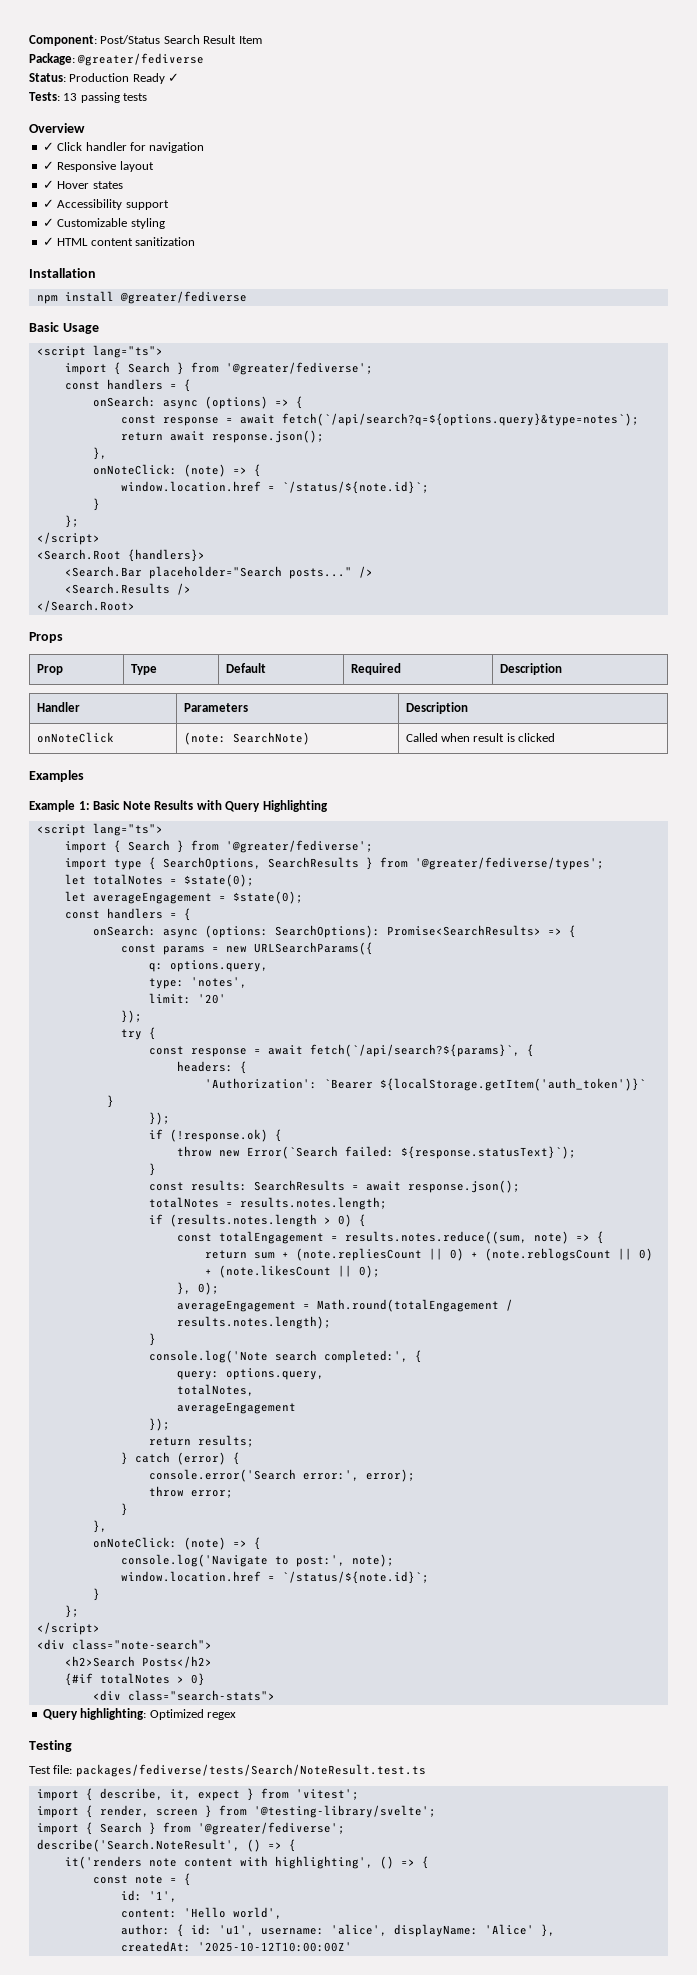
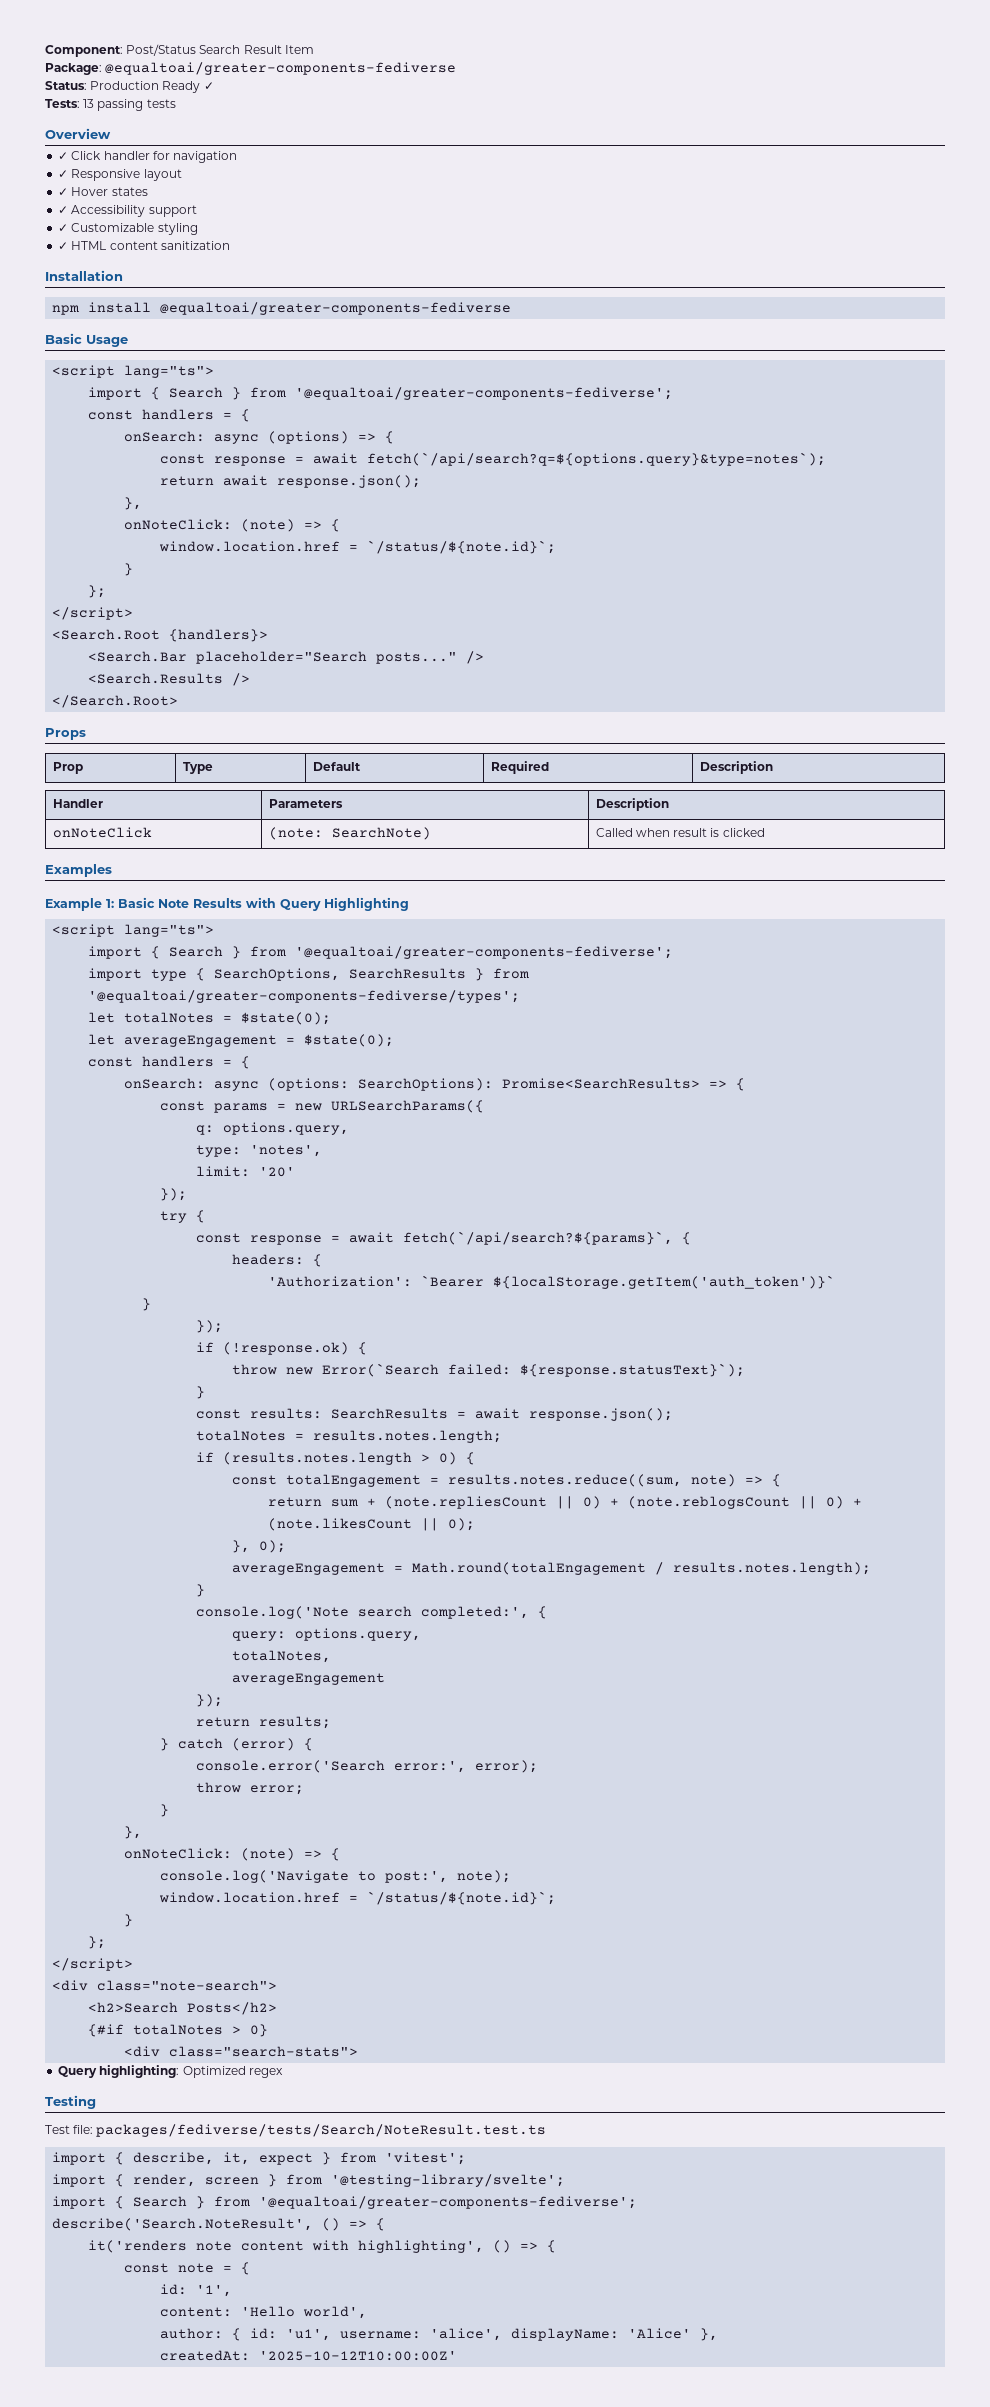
[77,53,205,66] @greater/fediverse -> [105,62,457,75] @equaltoai/greater-components-fediverse
[119,291,247,304] @greater/fediverse -> [160,302,512,315] @equaltoai/greater-components-fediverse
[225,362,373,375] '@greater/fediverse'; -> [295,387,674,400] '@equaltoai/greater-components-fediverse';
[225,840,373,853] '@greater/fediverse'; -> [295,946,674,959] '@equaltoai/greater-components-fediverse';
[414,857,604,870] '@greater/fediverse/types'; -> [88,990,521,1003] '@equaltoai/greater-components-fediverse/types';
[197,1822,345,1835] '@greater/fediverse'; -> [259,2196,638,2209] '@equaltoai/greater-components-fediverse';

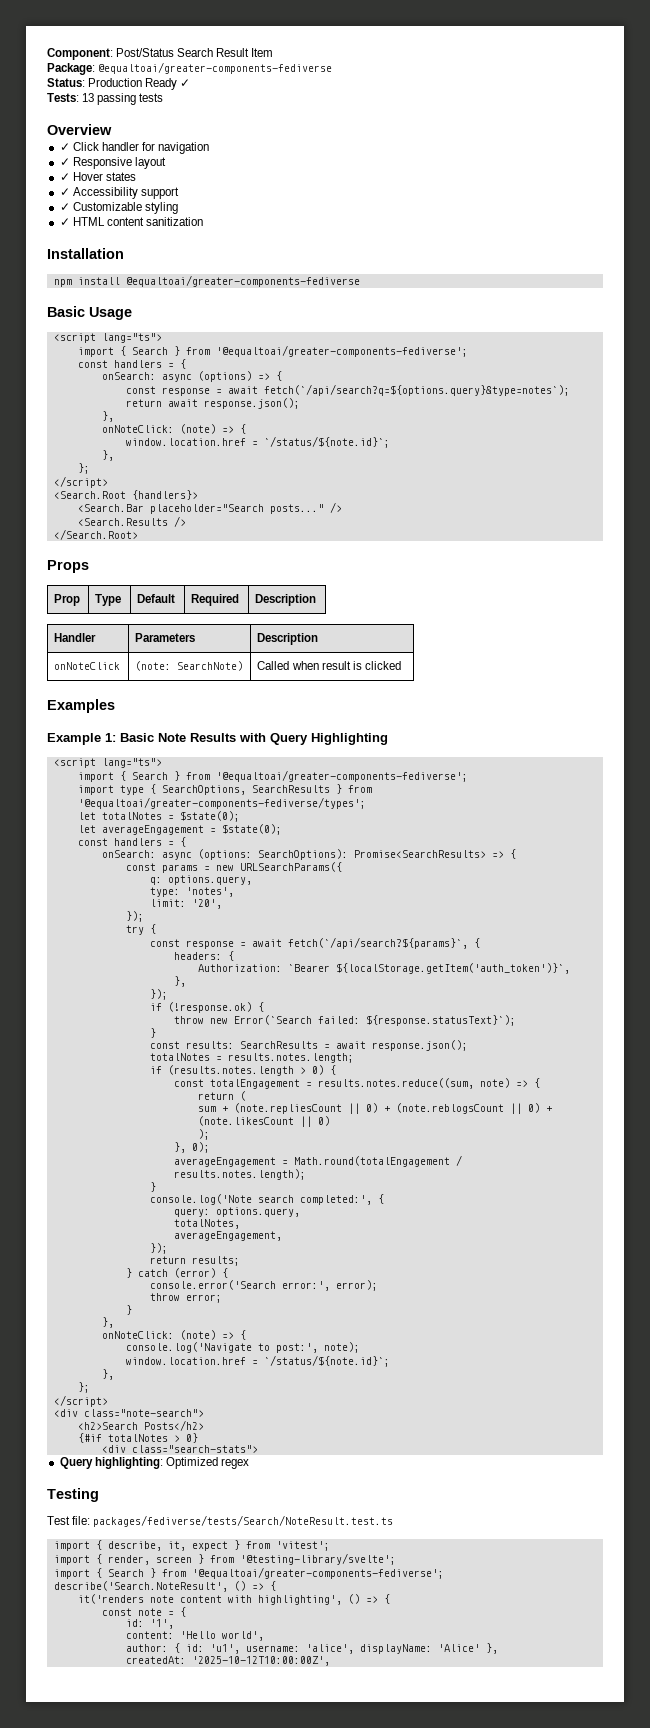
[124,563,134,576] } -> [101,450,114,461] },
[259,1167,296,1177] '20' -> [191,899,222,909] '20',
[268,1275,836,1289] [142,1298,152,1311] 'Authorization': `Bearer ${localStorage.getItem('auth_token')}` // } -> [197,963,570,974] [173,976,186,987] Authorization: `Bearer ${localStorage.getItem('auth_token')}`, // },
(323, 1502) none -> [239,1091,246,1101] ( //
[448,1518,476,1531] 0); -> [317,1116,330,1126] [197,1129,210,1140] 0) // );
[232,1673,386,1685] averageEngagement -> [173,1231,282,1241] averageEngagement,
[124,1914,134,1927] } -> [101,1369,114,1380] },
[259,2351,458,2361] '2025-10-12T10:00:00Z' -> [191,1656,330,1666] '2025-10-12T10:00:00Z',

